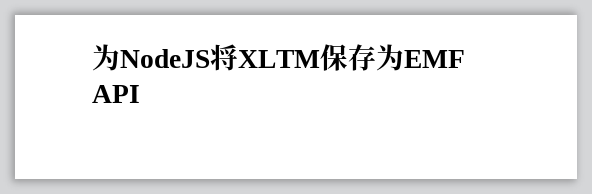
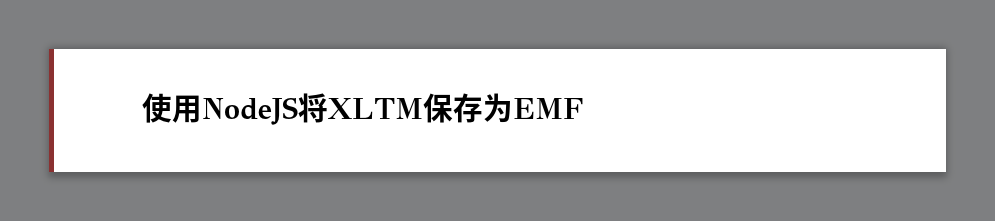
[92,44,120,71] 为 -> [142,93,202,123] 使用
[92,85,140,103] API -> (584, 108) none

